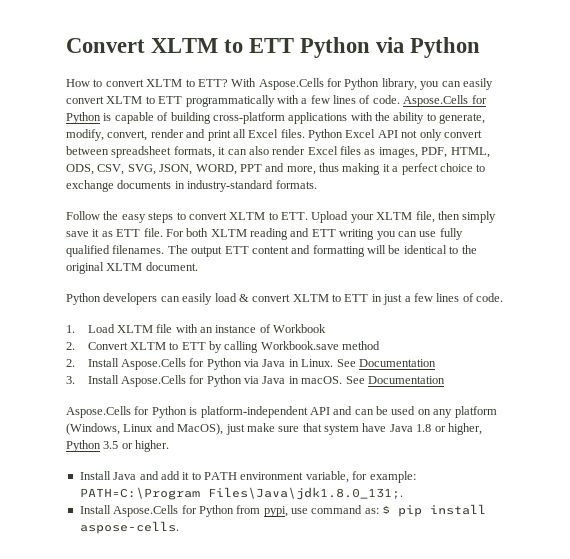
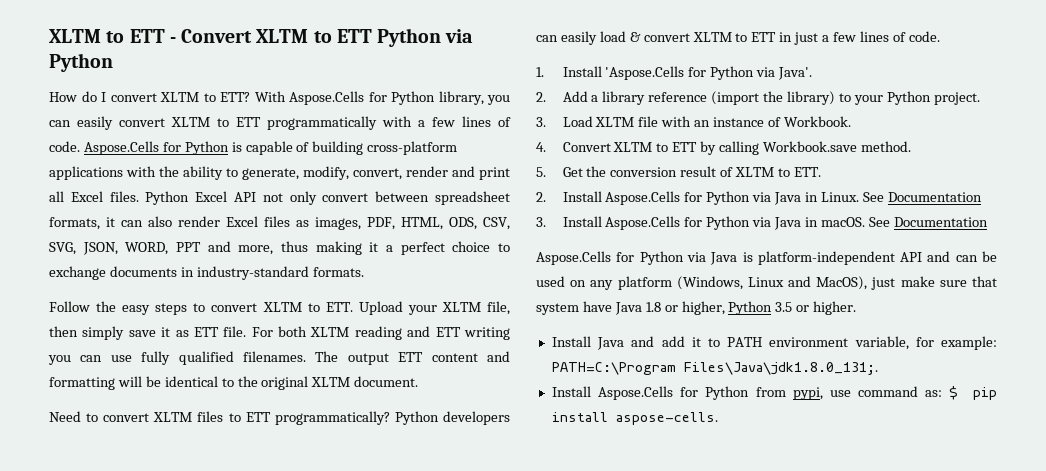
(66, 45) none -> [49,29,176,43] XLTM to ETT -
[93,79,103,87] to -> [81,91,106,102] do I
(198, 266) none -> [49,411,390,425] Need to convert XLTM files to ETT programmatically?
(75, 329) none -> [562,66,813,80] [536,91,980,105] [536,117,546,127] Install 'Aspose.Cells for Python via Java'. // 2. Add a library reference (import the library) to your Python project. // 3.
[273,324,327,333] [66,342,75,350] Workbook // 2. -> [783,116,851,127] [536,142,546,152] Workbook. // 4.
[342,341,381,350] method -> [860,141,911,152] [536,166,821,177] method. // 5. Get the conversion result of XLTM to ETT.
(187, 412) none -> [686,252,738,265] via Java

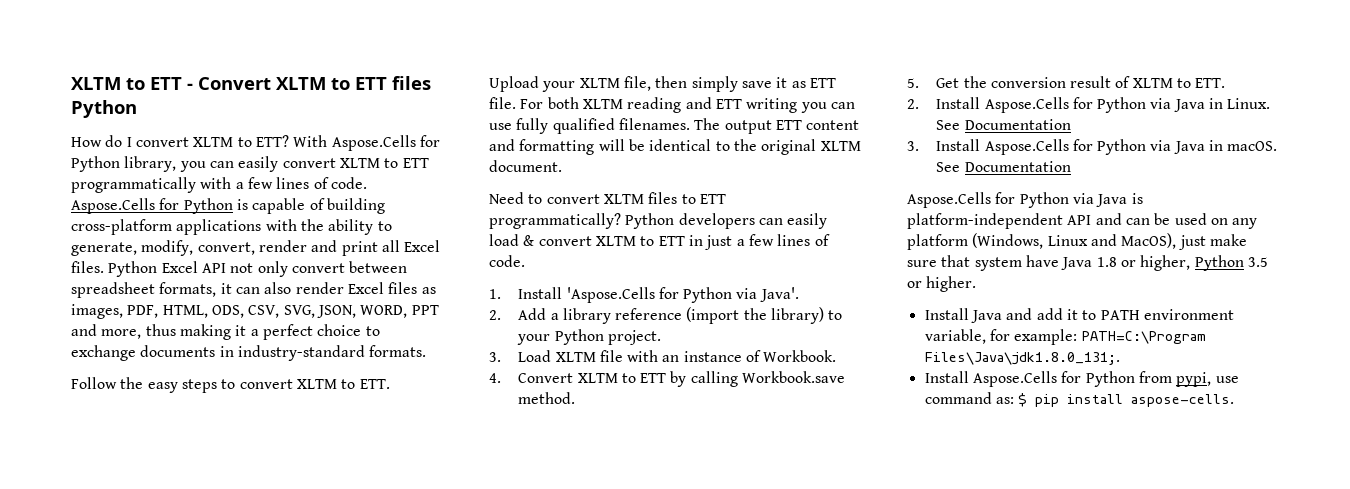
[377,28,474,47] Python via -> [392,76,431,90] files

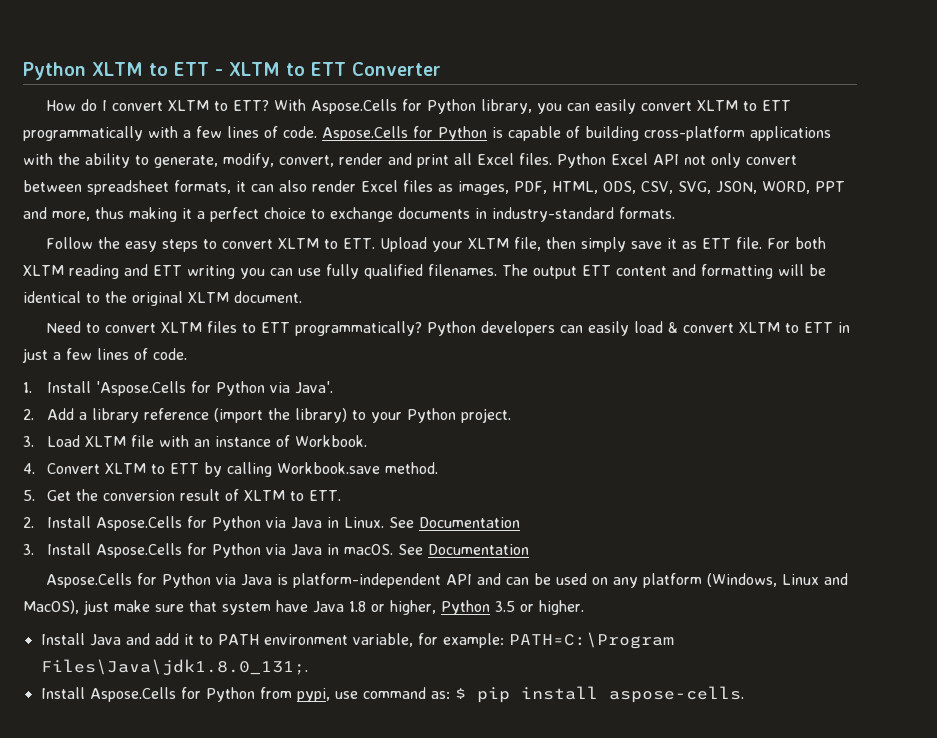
(71, 83) none -> [23,62,86,80] Python
[198,76,431,90] [71,100,137,118] Convert XLTM to ETT files Python -> [228,62,441,76] XLTM to ETT Converter

